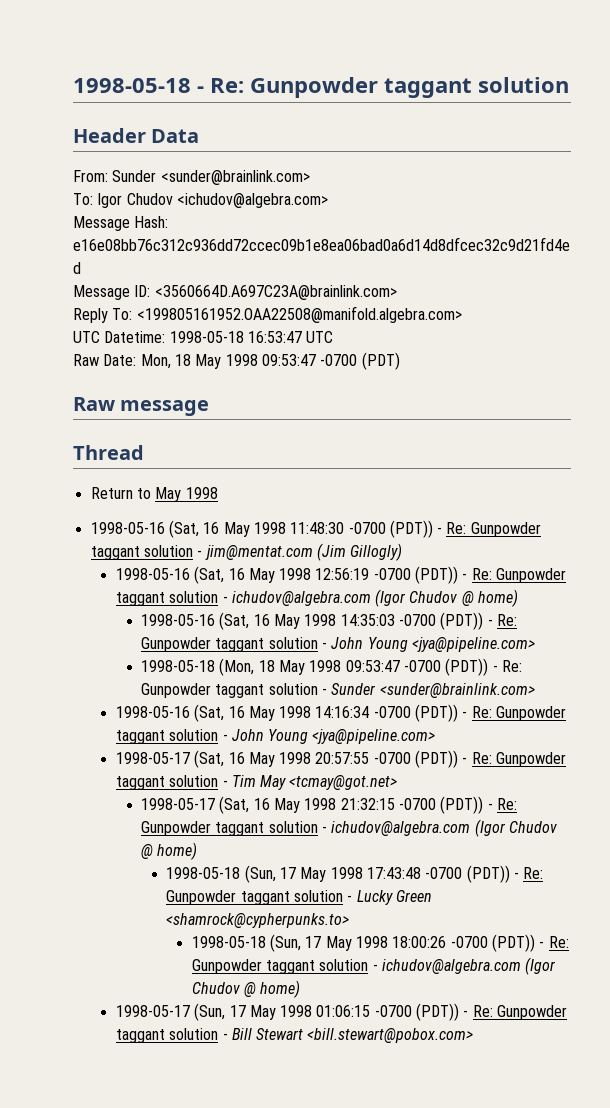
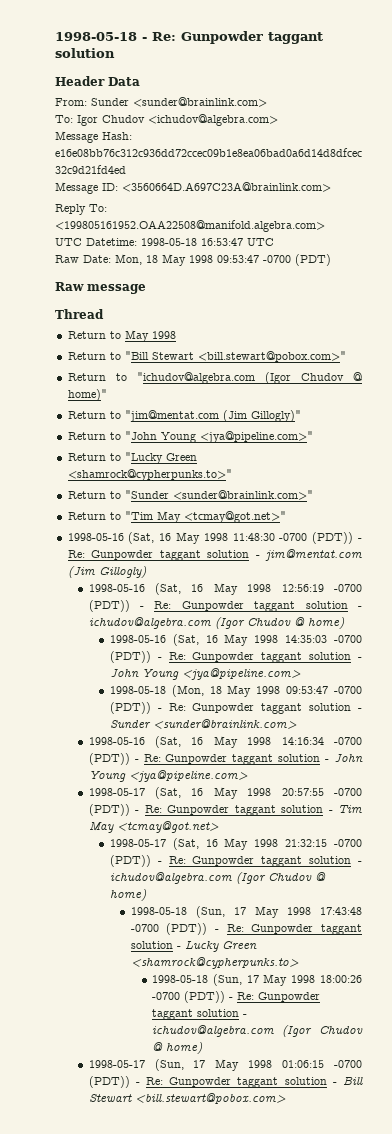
(218, 493) none -> [67,351,346,362] [67,372,362,384] [67,389,107,401] [67,410,301,422] [67,431,313,443] [67,452,197,464] [67,469,232,481] [67,490,313,500] [67,511,286,523] // Return to "Bill Stewart <bill.stewart@pobox.com>" // Return to "ichudov@algebra.com (Igor Chudov @ home)" // Return to "jim@mentat.com (Jim Gillogly)" // Return to "John Young <jya@pipeline.com>" // Return to "Lucky Green <shamrock@cypherpunks.to>" // Return to "Sunder <sunder@brainlink.com>" // Return to "Tim May <tcmay@got.net>"

